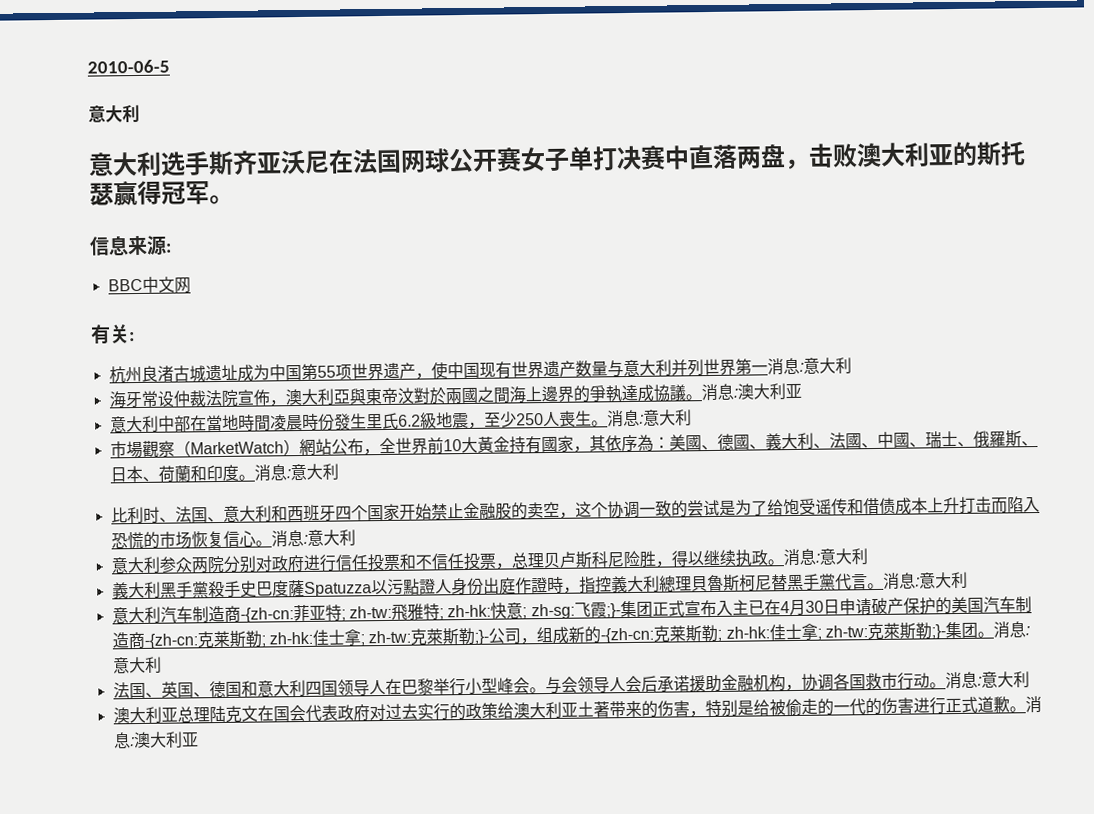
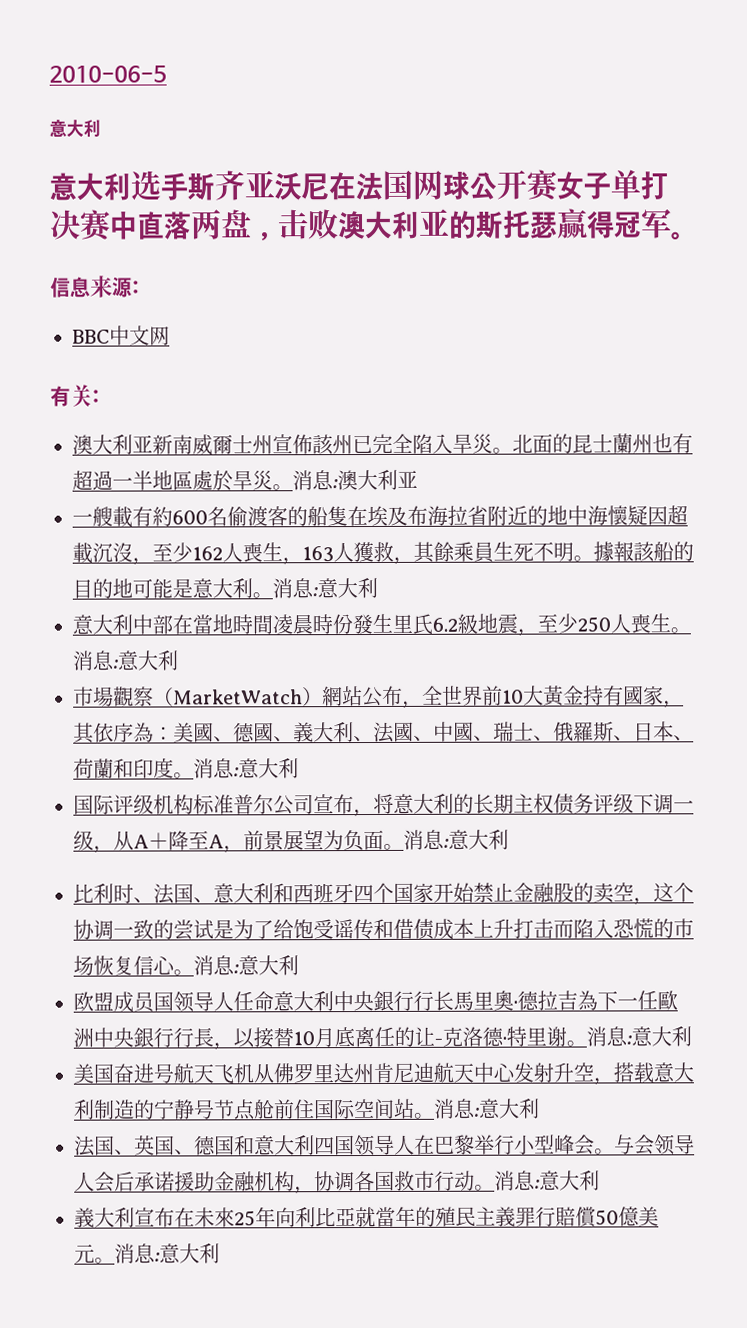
[108,357,852,384] [108,383,802,409] 杭州良渚古城遗址成为中国第55项世界遗产，使中国现有世界遗产数量与意大利并列世界第一消息:意大利 // 海牙常设仲裁法院宣佈，澳大利亞與東帝汶對於兩國之間海上邊界的爭執達成協議。消息:澳大利亚 -> [72,433,693,456] [72,469,418,492] [72,505,688,528] [72,541,694,566] [72,577,378,599] 澳大利亚新南威爾士州宣佈該州已完全陷入旱災。北面的昆士蘭州也有超過一半地區處於旱災。消息:澳大利亚 // 一艘載有約600名偷渡客的船隻在埃及布海拉省附近的地中海懷疑因超載沉沒，至少162人喪生，163人獲救，其餘乘員生死不明。據報該船的目的地可能是意大利。消息:意大利
(339, 471) none -> [73,793,694,818] [73,829,509,854] // 国际评级机构标准普尔公司宣布，将意大利的长期主权债务评级下调一级，从A＋降至A，前景展望为负面。消息:意大利
[110,548,868,574] [111,571,968,599] [111,596,1032,624] [111,621,978,649] 意大利参众两院分别对政府进行信任投票和不信任投票，总理贝卢斯科尼险胜，得以继续执政。消息:意大利 // 義大利黑手黨殺手史巴度薩Spatuzza以污點證人身份出庭作證時，指控義大利總理貝魯斯柯尼替黑手黨代言。消息:意大利 // 意大利汽车制造商-{zh-cn:菲亚特; zh-tw:飛雅特; zh-hk:快意; zh-sg:飞霞;}-集团正式宣布入主已在4月30日申请破产保护的美国汽车制造商-{zh-cn:克莱斯勒; zh-hk:佳士拿; zh-tw:克萊斯勒;}-公司，组成新的-{zh-cn:克莱斯勒; zh-hk:佳士拿; zh-tw:克萊斯勒;}-集团 -> [73,990,678,1013] [73,1026,692,1051] [73,1062,694,1086] [73,1098,415,1121] 欧盟成员国领导人任命意大利中央銀行行长馬里奧·德拉吉為下一任歐洲中央銀行行長，以接替10月底离任的让-克洛德·特里谢。消息:意大利 // 美国奋进号航天飞机从佛罗里达州肯尼迪航天中心发射升空，搭载意大利制造的宁静号节点舱前住国际空间站
[112,695,1042,724] [112,731,199,749] 澳大利亚总理陆克文在国会代表政府对过去实行的政策给澳大利亚土著带来的伤害，特别是给被偷走的一代的伤害进行正式道歉。消息:澳大利亚 -> [74,1206,659,1228] [74,1243,220,1264] 義大利宣布在未來25年向利比亞就當年的殖民主義罪行賠償50億美元。消息:意大利

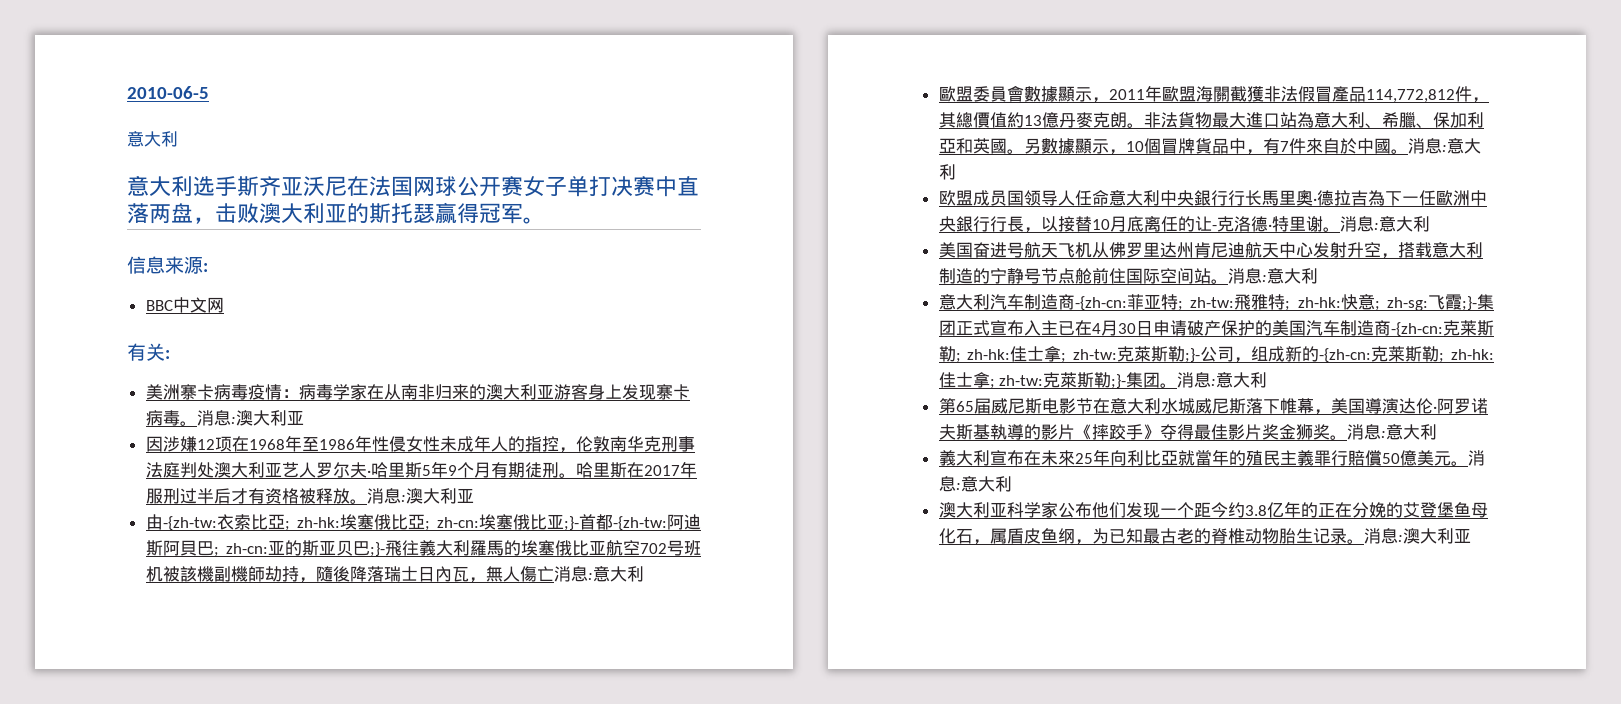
[72,433,693,456] [72,469,418,492] [72,505,688,528] [72,541,694,566] [72,577,378,599] [72,613,691,637] [72,650,179,671] [73,685,684,709] [73,721,694,744] [73,757,299,779] [73,793,694,818] [73,829,509,854] [73,882,694,906] [73,918,694,941] [73,955,176,976] 澳大利亚新南威爾士州宣佈該州已完全陷入旱災。北面的昆士蘭州也有超過一半地區處於旱災。消息:澳大利亚 // 一艘載有約600名偷渡客的船隻在埃及布海拉省附近的地中海懷疑因超載沉沒，至少162人喪生，163人獲救，其餘乘員生死不明。據報該船的目的地可能是意大利。消息:意大利 // 意大利中部在當地時間凌晨時份發生里氏6.2級地震，至少250人喪生。消息:意大利 // 市場觀察（MarketWatch）網站公布，全世界前10大黃金持有國家，其依序為：美國、德國、義大利、法國、中國、瑞士、俄羅斯、日本、荷蘭和印度。消息:意大利 // 国际评级机构标准普尔公司宣布，将意大利的长期主权债务评级下调一级，从A＋降至A，前景展望为负面。消息:意大利 // 比利时、法国、意大利和西班牙四个国家开始禁止金融股的卖空，这个协调一致的尝试是为了给饱受谣传和借债成本上升打击而陷入恐慌的市场恢复信心 -> [145,384,690,400] [145,410,304,426] [145,435,695,453] [145,461,697,478] [145,488,474,504] [145,514,701,531] [145,540,701,557] [145,566,644,583] [938,85,1489,103] [938,112,1484,128] [938,138,1391,155] 美洲寨卡病毒疫情：病毒学家在从南非归来的澳大利亚游客身上发现寨卡病毒。消息:澳大利亚 // 因涉嫌12项在1968年至1986年性侵女性未成年人的指控，伦敦南华克刑事法庭判处澳大利亚艺人罗尔夫·哈里斯5年9个月有期徒刑。哈里斯在2017年服刑过半后才有资格被释放。消息:澳大利亚 // 由-{zh-tw:衣索比亞; zh-hk:埃塞俄比亞; zh-cn:埃塞俄比亚;}-首都-{zh-tw:阿迪斯阿貝巴; zh-cn:亚的斯亚贝巴;}-飛往義大利羅馬的埃塞俄比亚航空702号班机被該機副機師劫持，隨後降落瑞士日內瓦，無人傷亡消息:意大利 // 歐盟委員會數據顯示，2011年歐盟海關截獲非法假冒產品114,772,812件，其總價值約13億丹麥克朗。非法貨物最大進口站為意大利、希臘、保加利亞和英國。另數據顯示，10個冒牌貨品中，有7件來自於中國
[74,1134,695,1157] [74,1170,475,1195] 法国、英国、德国和意大利四国领导人在巴黎举行小型峰会。与会领导人会后承诺援助金融机构，协调各国救市行动 -> [938,294,1494,311] [938,320,1494,337] [938,346,1494,363] [938,372,1268,389] [938,398,1488,415] [938,424,1330,440] 意大利汽车制造商-{zh-cn:菲亚特; zh-tw:飛雅特; zh-hk:快意; zh-sg:飞霞;}-集团正式宣布入主已在4月30日申请破产保护的美国汽车制造商-{zh-cn:克莱斯勒; zh-hk:佳士拿; zh-tw:克萊斯勒;}-公司，组成新的-{zh-cn:克莱斯勒; zh-hk:佳士拿; zh-tw:克萊斯勒;}-集团。消息:意大利 // 第65届威尼斯电影节在意大利水城威尼斯落下帷幕，美国導演达伦·阿罗诺夫斯基執導的影片《摔跤手》夺得最佳影片奖金狮奖
(220, 1253) none -> [938,501,1488,518] [938,528,1471,545] // 澳大利亚科学家公布他们发现一个距今约3.8亿年的正在分娩的艾登堡鱼母化石，属盾皮鱼纲，为已知最古老的脊椎动物胎生记录。消息:澳大利亚

